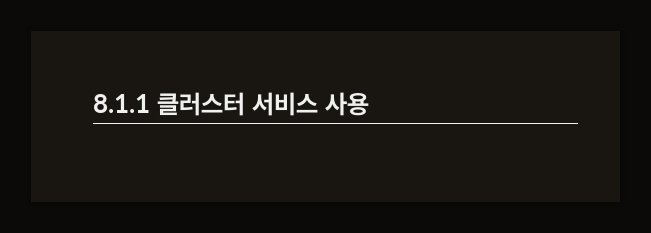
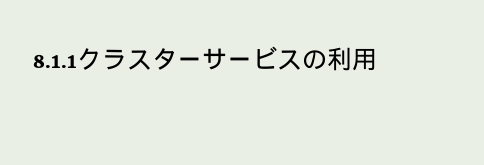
[156,92,369,116] 클러스터 서비스 사용 -> [77,46,377,71] クラスターサービスの利用

